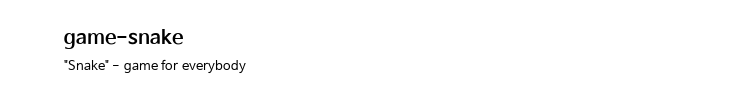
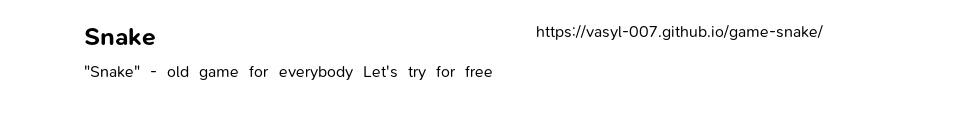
[64,29,183,49] game-snake -> [84,28,156,46] Snake
(121, 67) none -> [167,66,190,78] old
(246, 67) none -> [362,65,493,81] [536,24,823,41] Let's try for free https://vasyl-007.github.io/game-snake/

